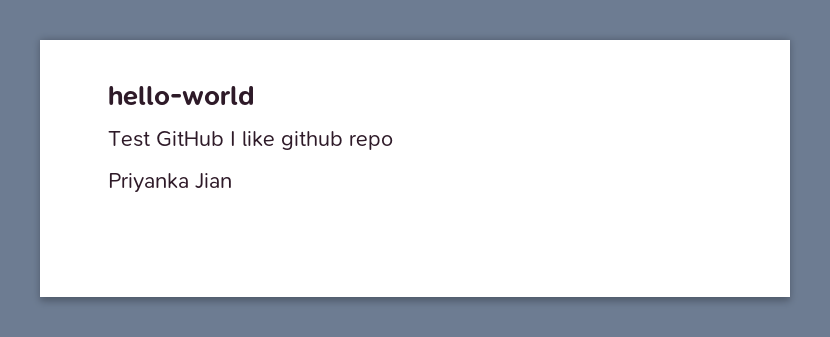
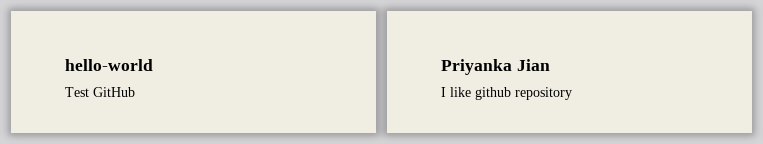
(224, 139) none -> [441,59,550,75] // Priyanka Jian //
[349,134,393,150] [108,173,232,193] repo // Priyanka Jian -> [515,87,572,100] repository

